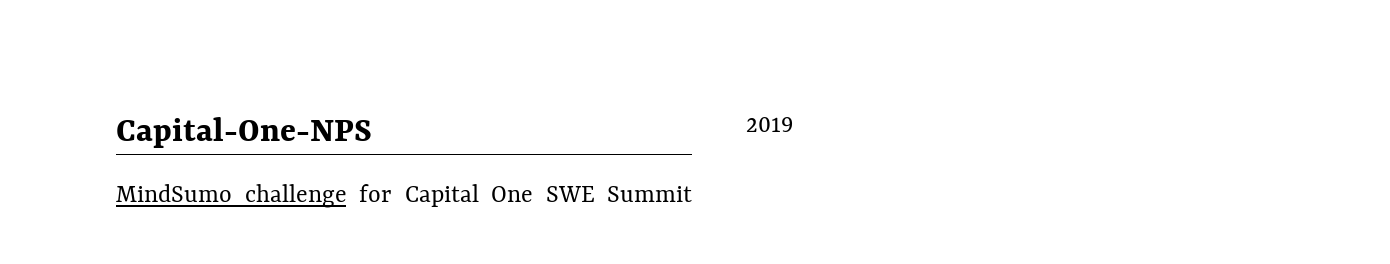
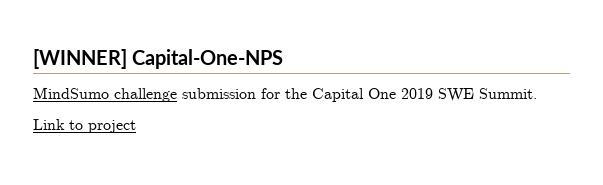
(116, 132) none -> [33,49,127,69] [WINNER]
[359,184,692,207] [746,117,793,132] for Capital One SWE Summit 2019 -> [182,88,537,102] [33,119,136,133] submission for the Capital One 2019 SWE Summit. // Link to project

